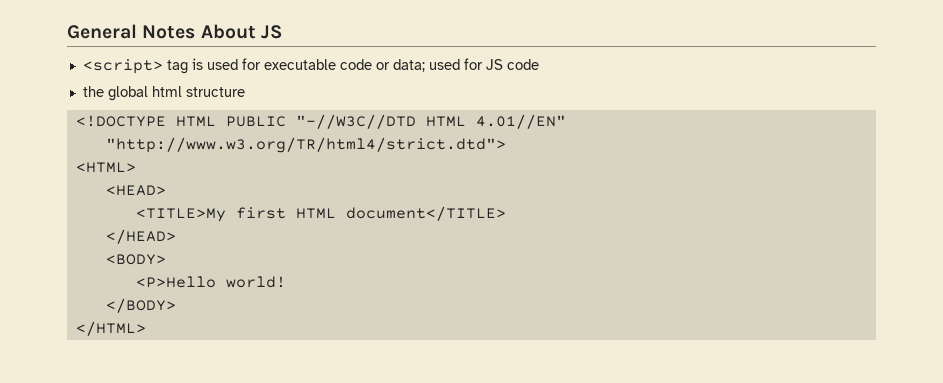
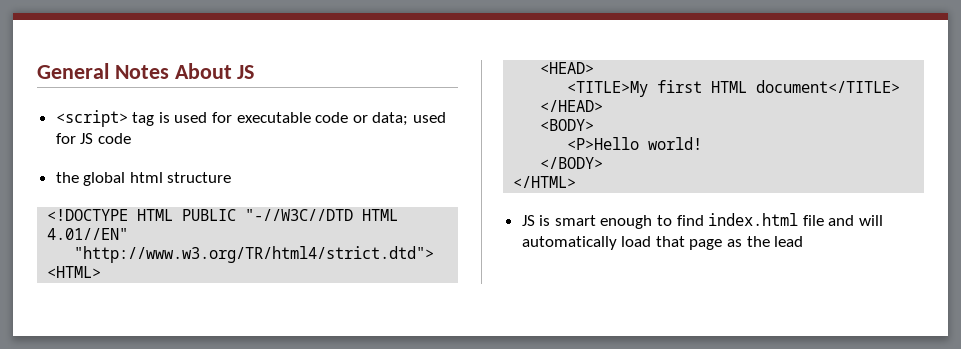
(146, 328) none -> [521,213,884,229] [521,236,804,250] // JS is smart enough to find index.html file and will automatically load that page as the lead

